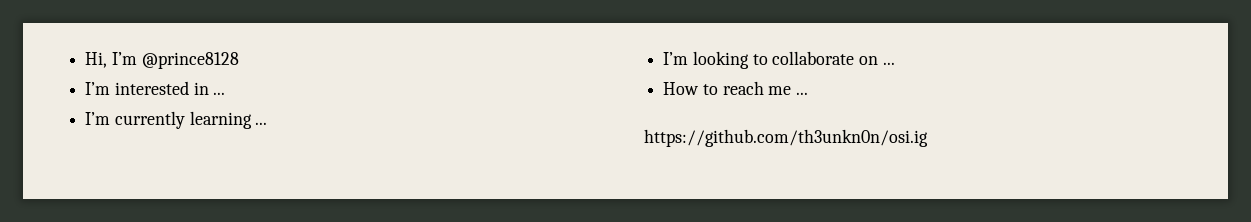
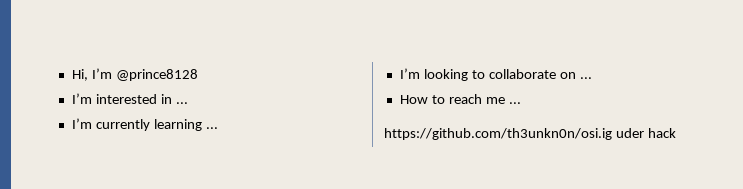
(928, 138) none -> [615,128,676,138] uder hack

